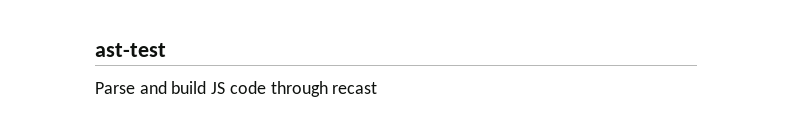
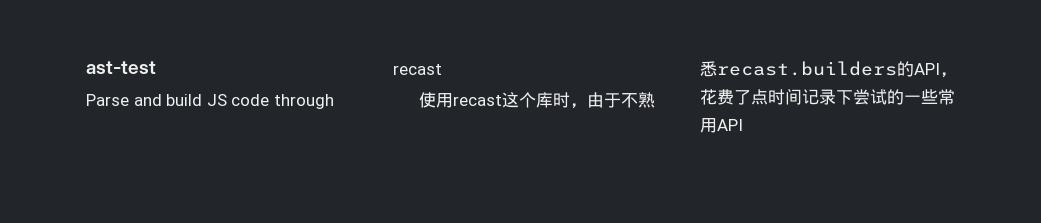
(378, 88) none -> [418,92,655,109] [700,61,957,78] [700,89,955,105] [700,118,743,133] // 使用recast这个库时，由于不熟悉recast.builders的API，花费了点时间记录下尝试的一些常用API

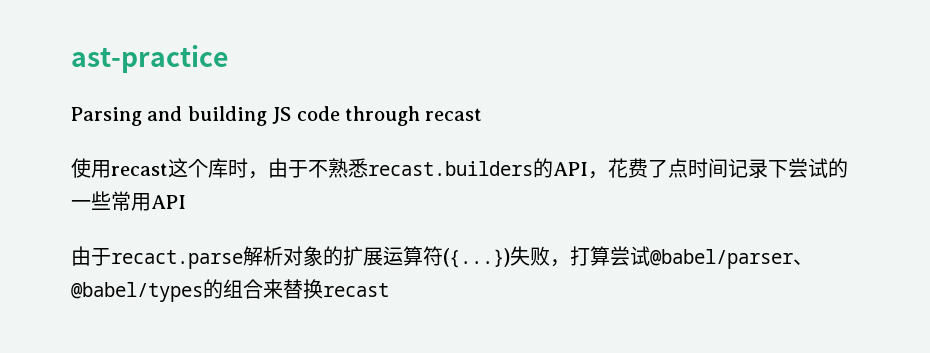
[86,61,156,74] [86,94,203,106] ast-test // Parse and build -> [71,45,228,73] [71,106,267,126] ast-practice // Parsing and building
(743, 125) none -> [71,246,813,269] [71,279,389,302] // 由于recact.parse解析对象的扩展运算符({...})失败，打算尝试@babel/parser、@babel/types的组合来替换recast

